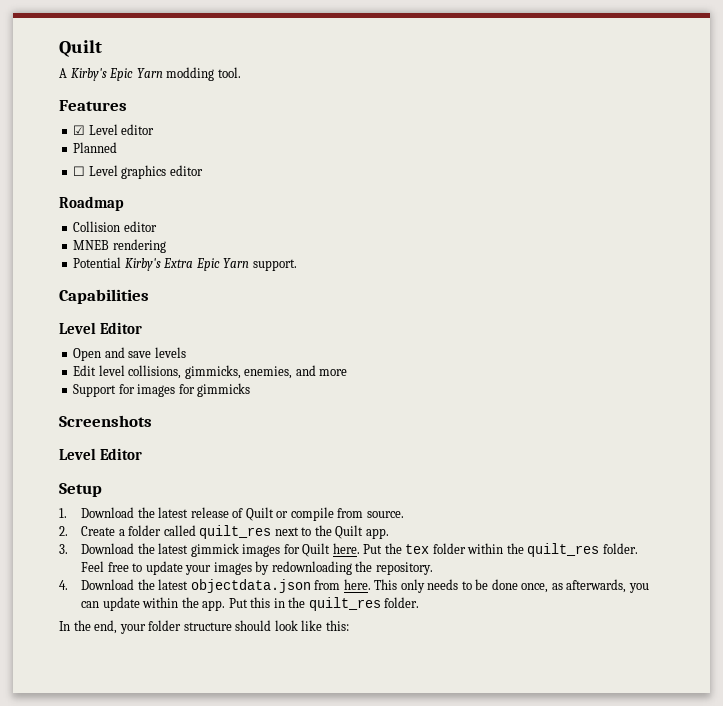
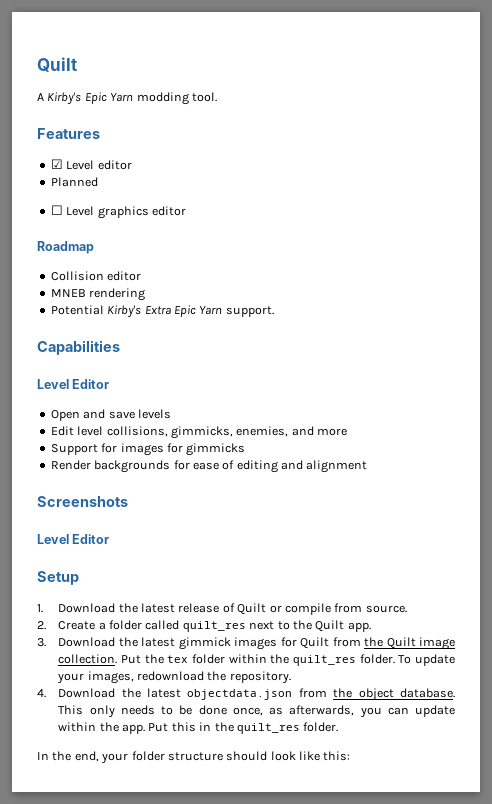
(251, 390) none -> [50,460,368,473] // Render backgrounds for ease of editing and alignment
[332,543,360,554] here. -> [332,637,456,650] [58,654,118,664] from the Quilt image collection.
[81,561,352,575] Feel free to update your images by redownloading -> [398,654,455,666] [57,671,205,684] To update your images, redownload
[343,579,371,590] here. -> [333,688,456,701] the object database.

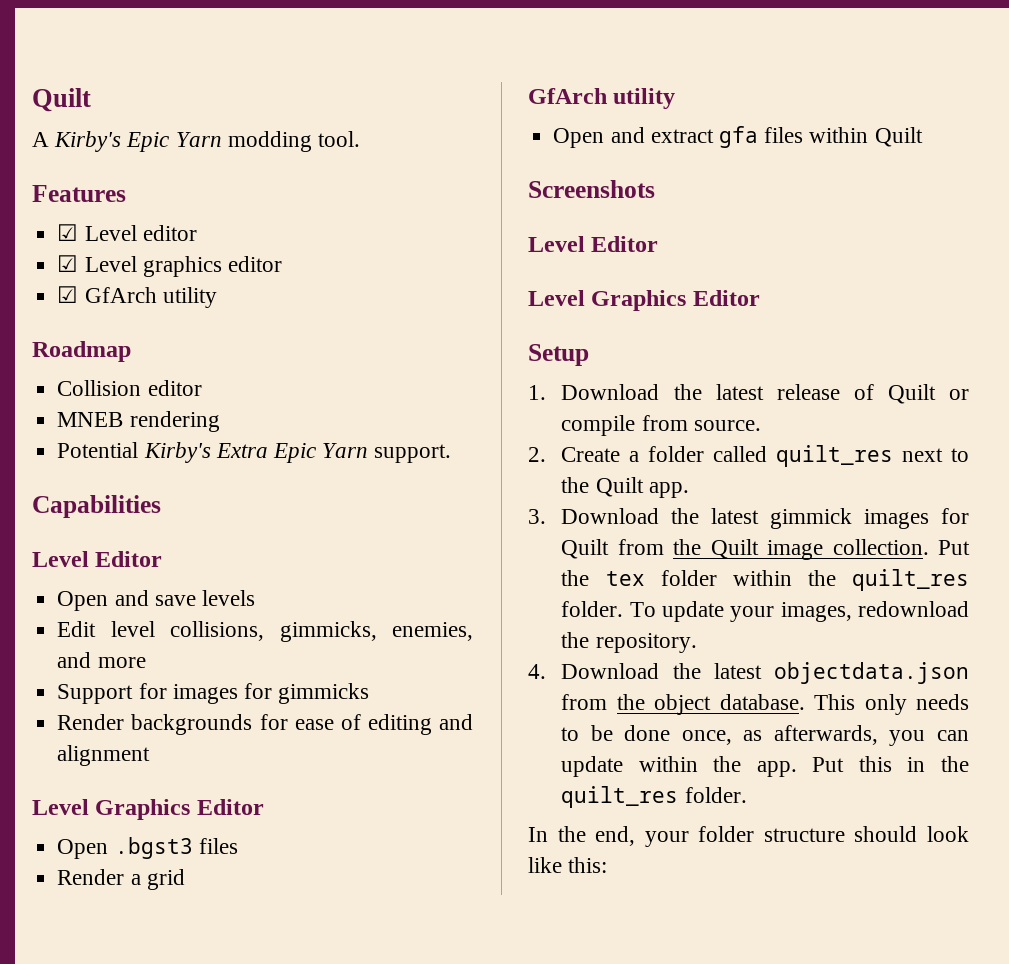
[50,177,98,187] [50,205,63,215] Planned // ☐ -> [57,255,79,272] ☑
(186, 211) none -> [57,286,217,308] // ☑ GfArch utility
(368, 466) none -> [32,799,264,820] [57,837,238,859] [57,869,185,890] [528,88,676,109] [553,126,923,148] // Level Graphics Editor // Open .bgst3 files // Render a grid // GfArch utility // Open and extract gfa files within Quilt
(110, 539) none -> [528,290,760,311] // Level Graphics Editor

